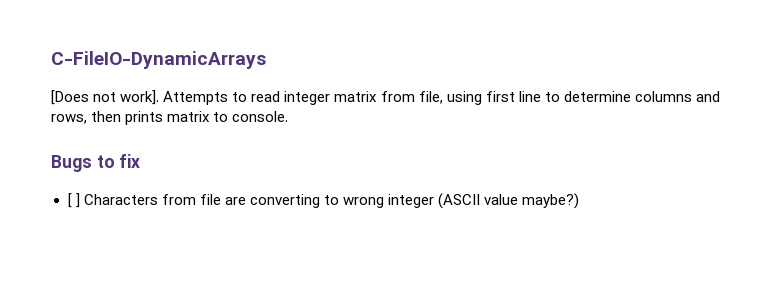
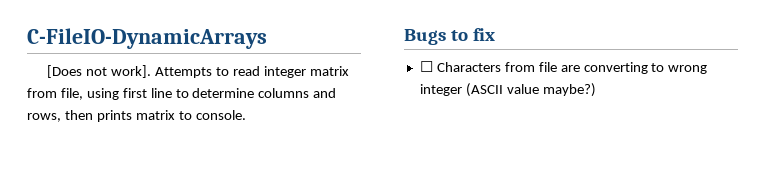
[67,193,80,208] [ ] -> [419,61,433,72] ☐

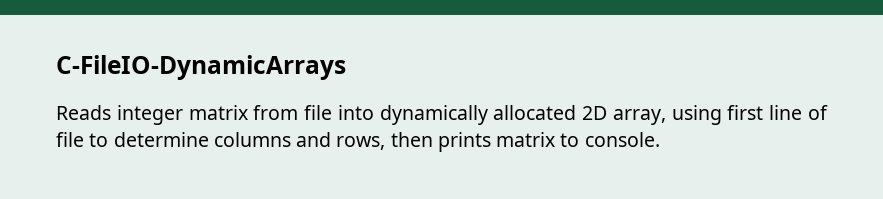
[47,65,349,78] [27,88,83,100] [Does not work]. Attempts to read integer matrix from file, -> [56,105,666,125] Reads integer matrix from file into dynamically allocated 2D array,
(172, 93) none -> [807,105,828,120] [56,132,84,147] of file
[404,28,495,45] [419,61,708,74] [419,83,596,97] // Bugs to fix // ☐ Characters from file are converting to wrong integer (ASCII value maybe?) -> (660, 139) none

